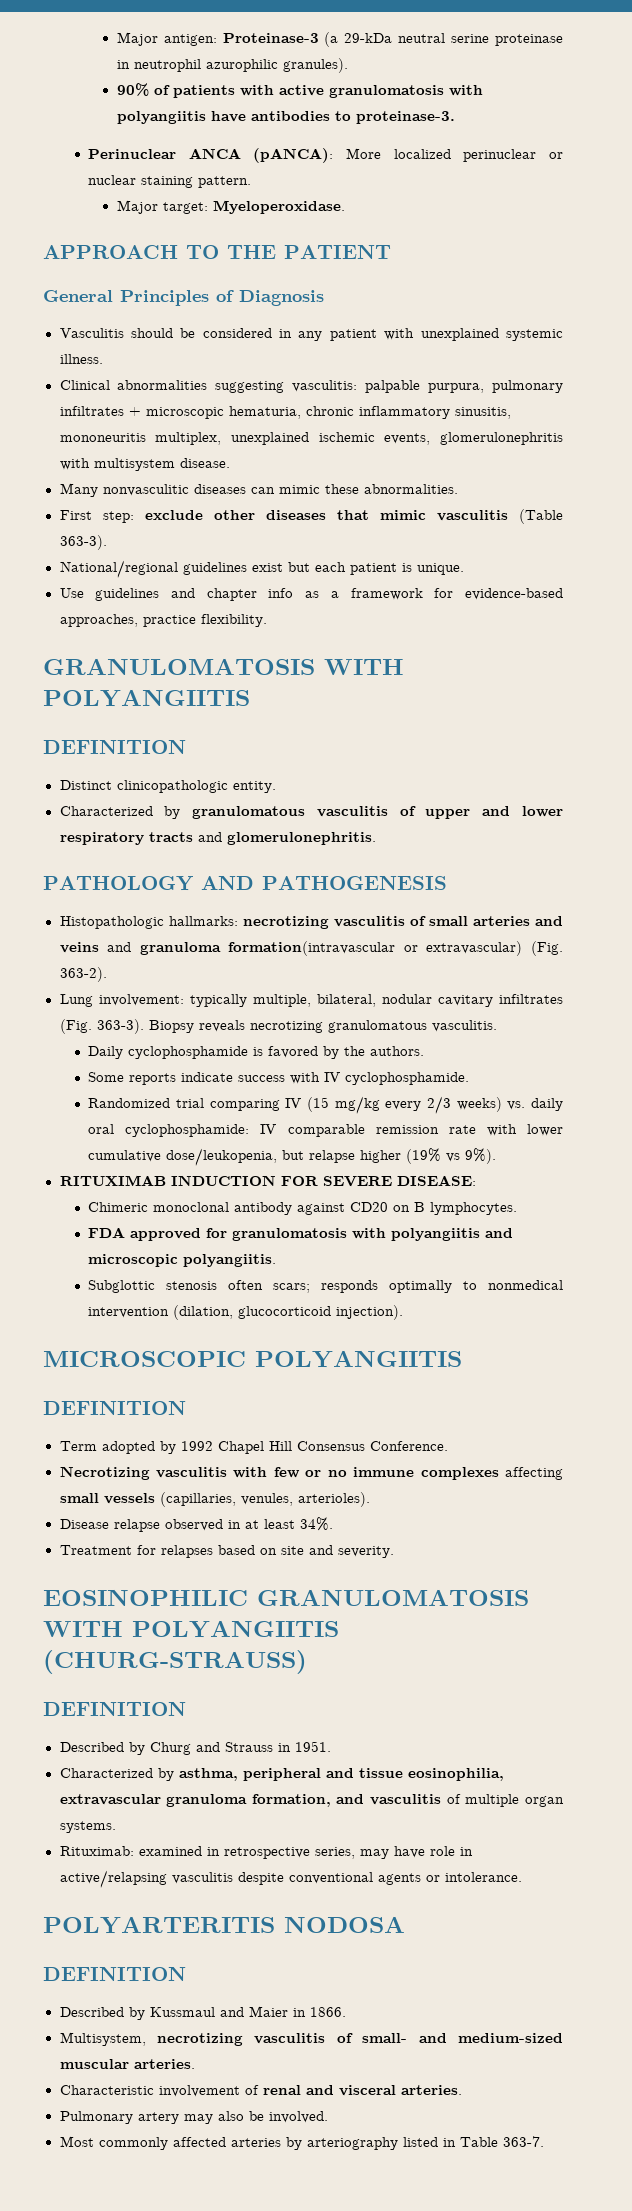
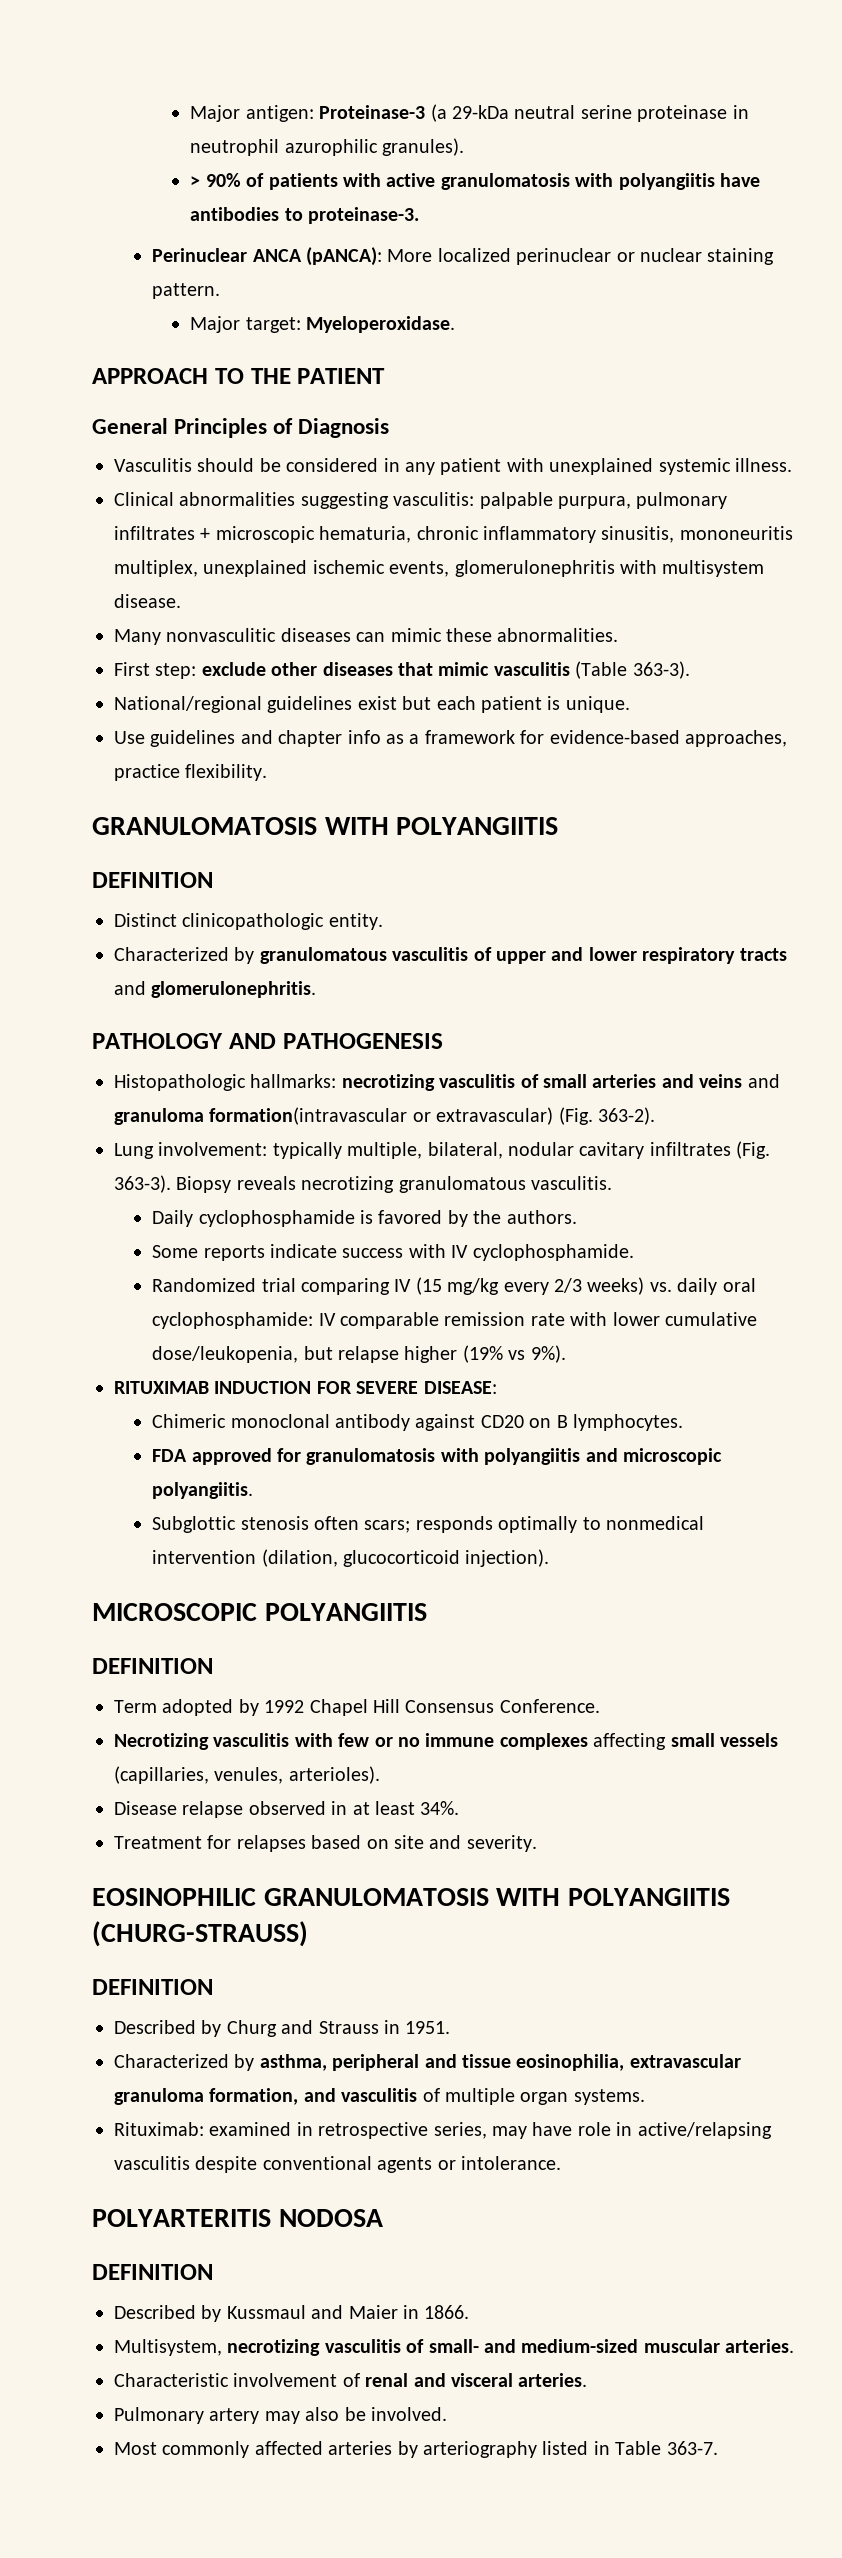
(348, 65) none -> [190,176,201,187] >

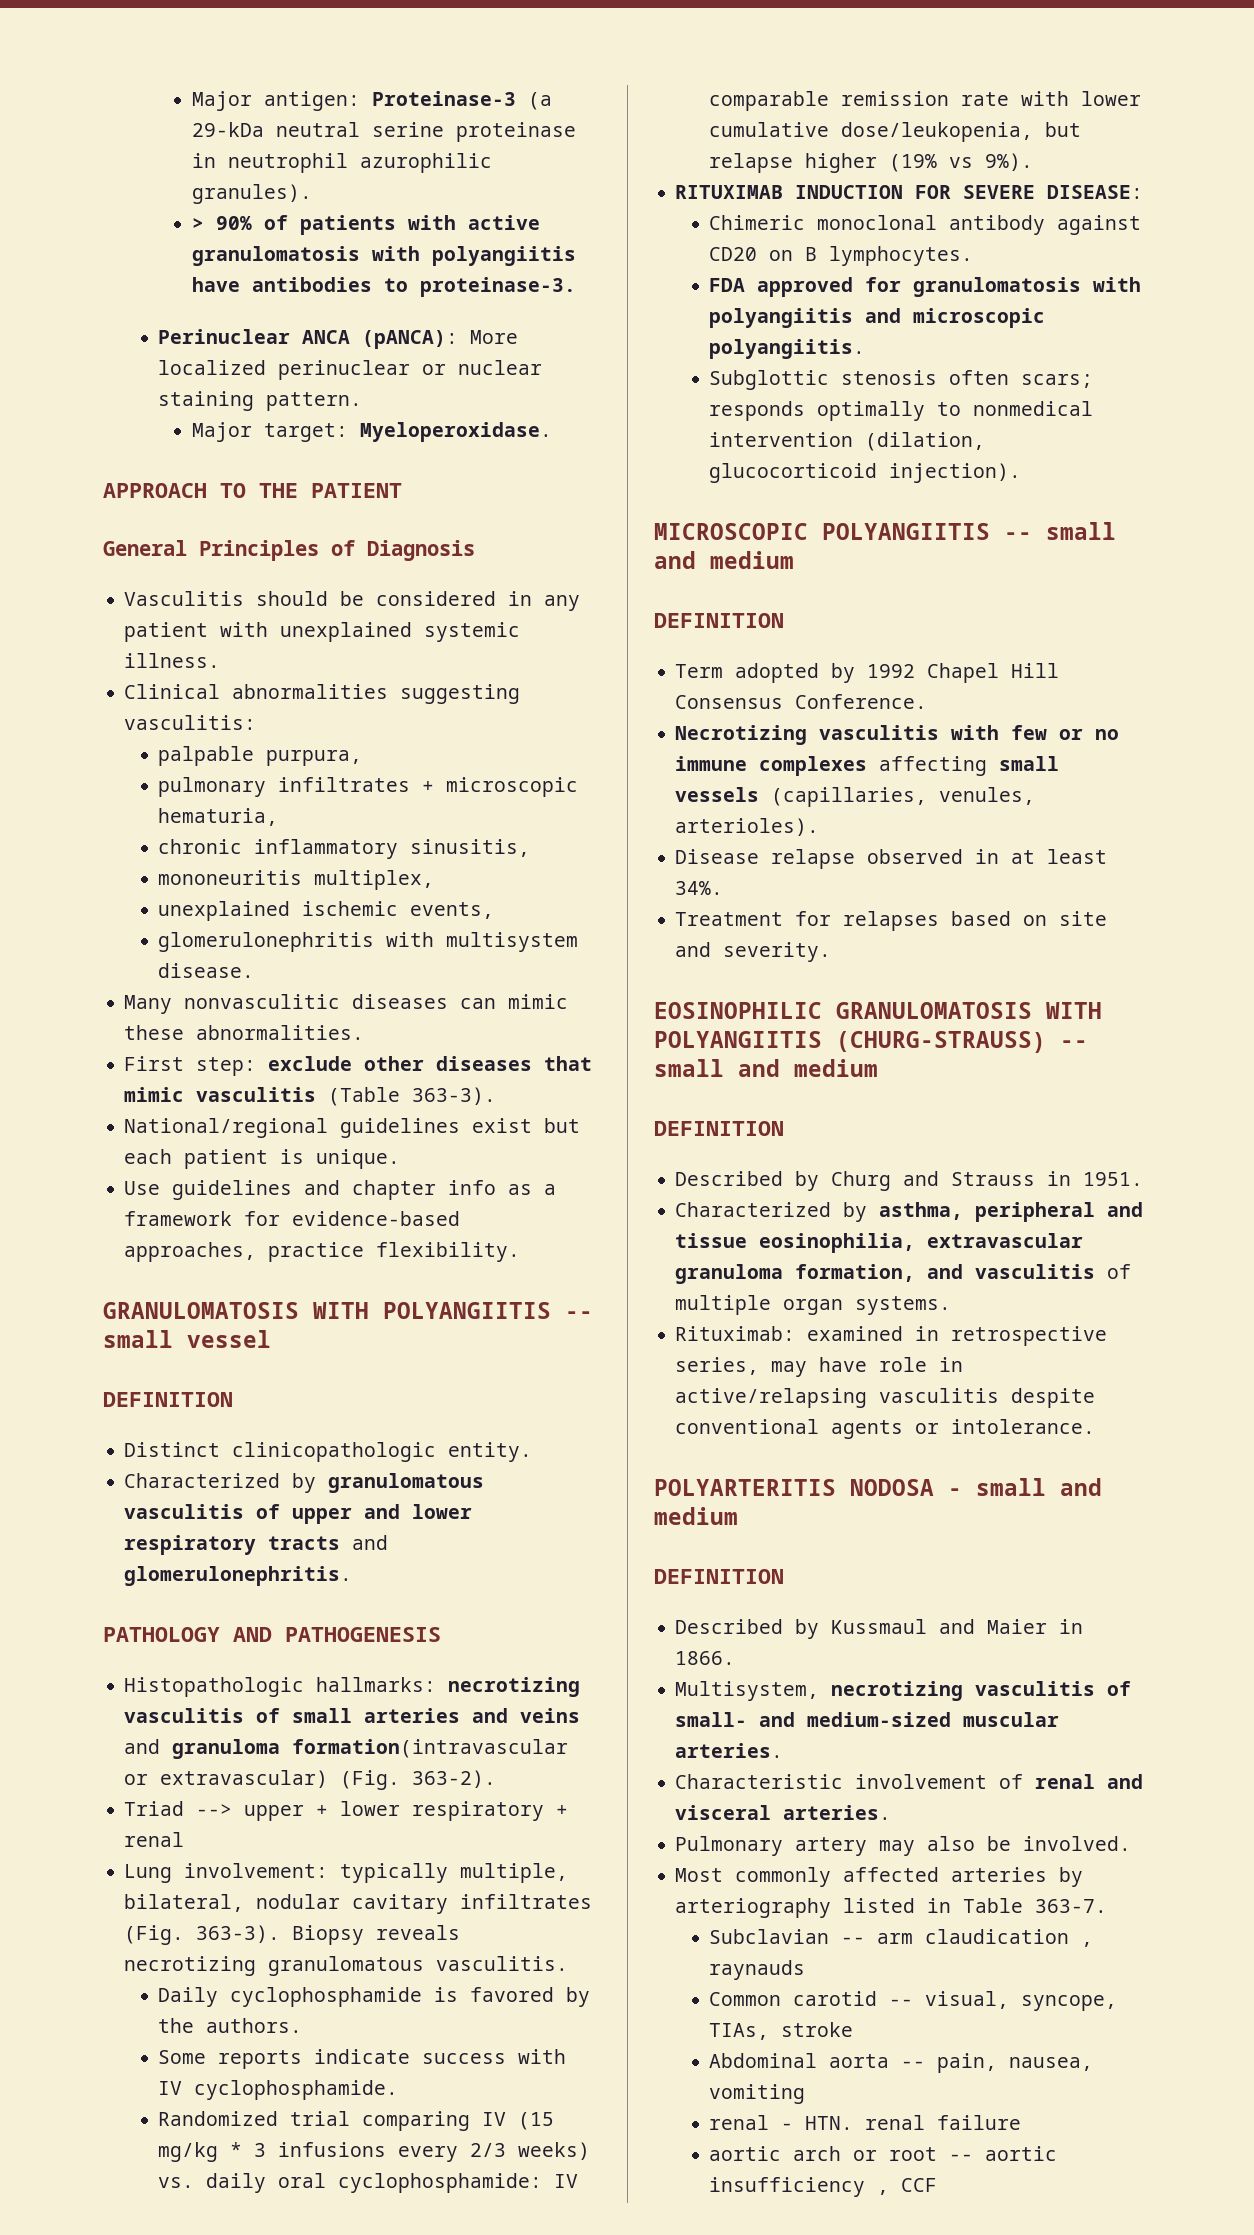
(475, 499) none -> (257, 722) //
(631, 502) none -> (363, 758) //
(412, 534) none -> (279, 817) //
(675, 534) none -> (531, 848) //
(198, 568) none -> (435, 880) //
(450, 569) none -> (495, 910) //
(559, 826) none -> [565,1311,593,1319] [103,1330,271,1348] -- small vessel
(655, 1116) none -> [124,1801,569,1821] [124,1832,185,1847] // Triad --> upper + lower respiratory + renal
(500, 1286) none -> [230,2142,387,2157] * 3 infusions
(427, 1612) none -> [1004,522,1116,540] [654,551,794,569] -- small and medium
(308, 1934) none -> [1060,1040,1088,1048] [654,1059,878,1077] -- small and medium
(383, 2218) none -> [948,1478,1102,1496] [654,1507,738,1525] - small and medium
(718, 2448) none -> [709,1929,1094,1947] [709,1960,806,1980] [709,1991,1118,2011] [709,2022,854,2040] [709,2053,1094,2073] [709,2084,806,2104] [709,2115,1022,2130] [709,2146,1058,2161] [709,2177,938,2197] // Subclavian -- arm claudication , raynauds // Common carotid -- visual, syncope, TIAs, stroke // Abdominal aorta -- pain, nausea, vomiting // renal - HTN. renal failure // aortic arch or root -- aortic insufficiency , CCF

